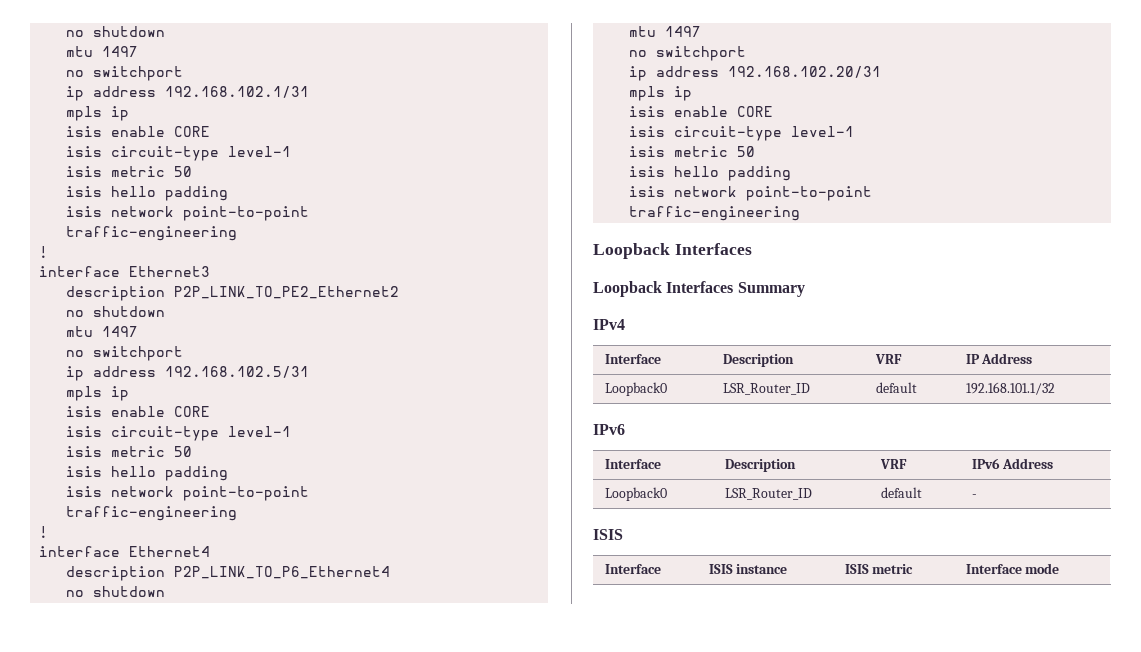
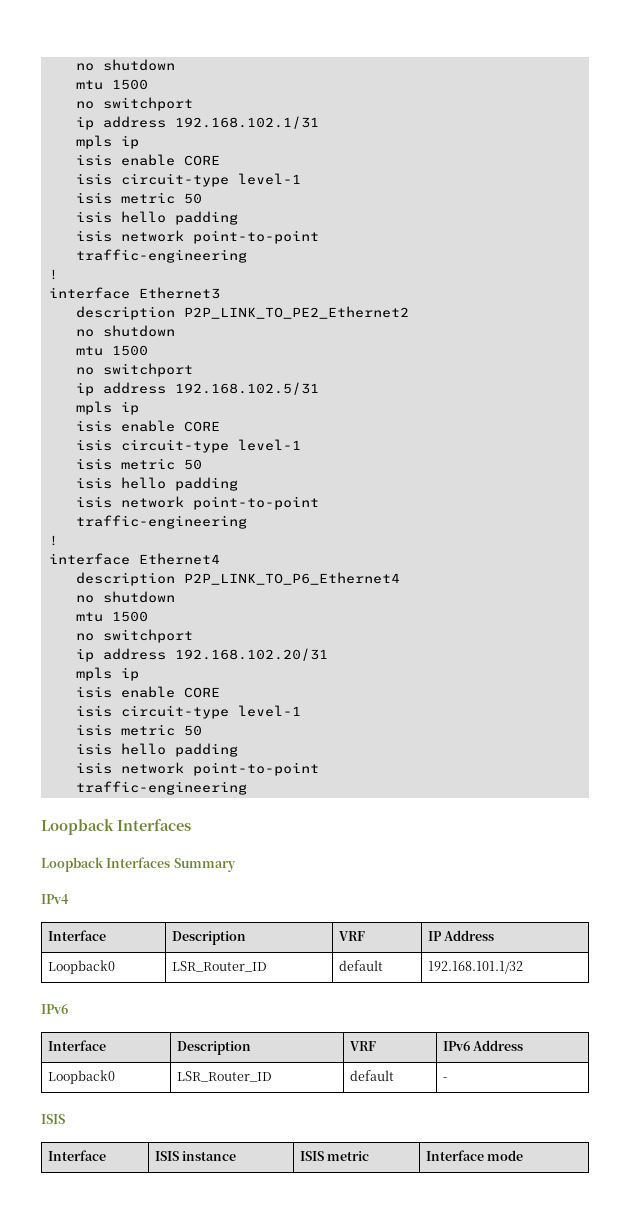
[66,26,166,37] [66,46,139,57] no shutdown // mtu 1497 -> [75,59,175,71] [75,79,148,90] no shutdown // mtu 1500
[102,326,139,337] 1497 -> [111,345,148,356] 1500
[665,26,702,37] 1497 -> [111,611,148,622] 1500

